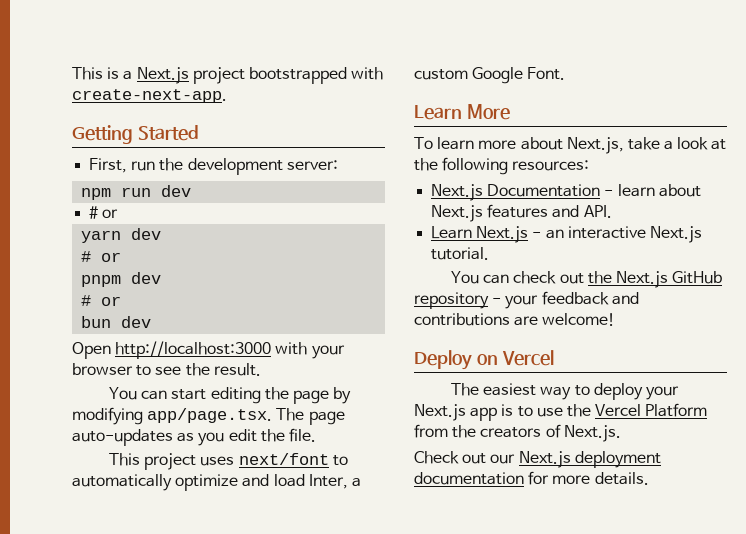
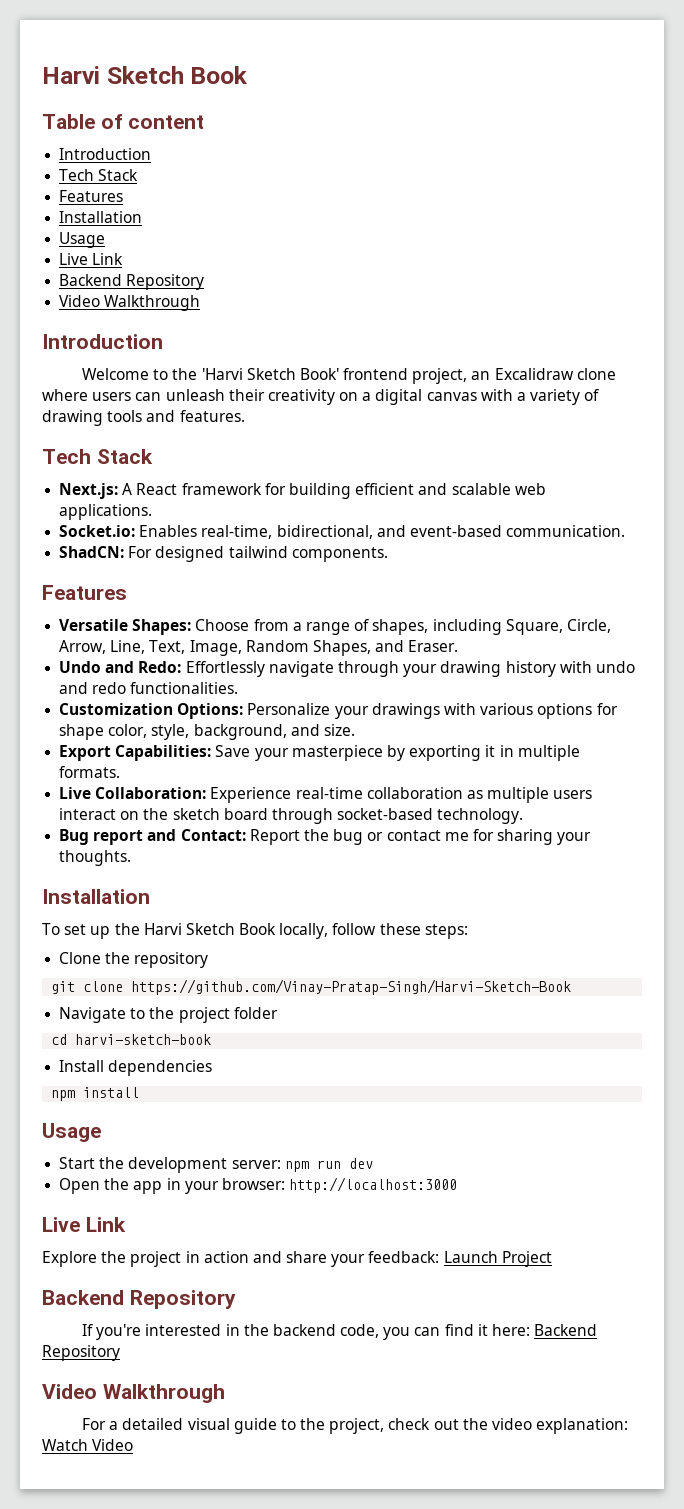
[72,67,384,84] [72,89,227,103] [72,125,199,144] [89,158,156,173] This is a Next.js project bootstrapped with create-next-app. // Getting Started // First, run -> [42,66,249,84] [42,114,205,129] [59,148,152,160] [59,169,139,181] [59,190,124,202] [59,211,143,223] [59,232,106,248] [59,253,124,265] [59,274,205,290] [59,295,201,311] [42,334,163,349] [81,368,616,384] [42,389,600,405] [42,410,245,426] [42,449,153,464] [59,483,546,499] [59,504,153,520] [59,525,626,539] [59,546,388,562] [42,585,127,600] [59,619,611,635] [59,640,459,656] [59,661,635,677] [59,682,239,694] [59,703,618,719] [59,724,355,740] [59,745,580,761] [59,766,121,778] [59,787,593,803] [59,808,524,824] [59,829,592,845] [59,850,132,866] [42,889,150,904] [42,923,468,939] [59,952,209,968] [51,979,572,995] [59,1007,278,1023] [51,1034,212,1045] [59,1060,213,1076] [51,1087,140,1101] [42,1123,101,1142] [59,1157,96,1169] Harvi Sketch Book // Table of content // Introduction // Tech Stack // Features // Installation // Usage // Live Link // Backend Repository // Video Walkthrough // Introduction // Welcome to the 'Harvi Sketch Book' frontend project, an Excalidraw clone where users can unleash their creativity on a digital canvas with a variety of drawing tools and features. // Tech Stack // Next.js: A React framework for building efficient and scalable web applications. // Socket.io: Enables real-time, bidirectional, and event-based communication. // ShadCN: For designed tailwind components. // Features // Versatile Shapes: Choose from a range of shapes, including Square, Circle, Arrow, Line, Text, Image, Random Shapes, and Eraser. // Undo and Redo: Effortlessly navigate through your drawing history with undo and redo functionalities. // Customization Options: Personalize your drawings with various options for shape color, style, background, and size. // Export Capabilities: Save your masterpiece by exporting it in multiple formats. // Live Collaboration: Experience real-time collaboration as multiple users interact on the sketch board through socket-based technology. // Bug report and Contact: Report the bug or contact me for sharing your thoughts. // Installation // To set up the Harvi Sketch Book locally, follow these steps: // Clone the repository // git clone https://github.com/Vinay-Pratap-Singh/Harvi-Sketch-Book // Navigate to the project folder // cd harvi-sketch-book // Install dependencies // npm install // Usage // Start
(338, 165) // -> (281, 1164) none
[89,206,119,219] [81,228,162,243] [81,251,122,262] [81,272,162,287] [81,295,122,306] [81,316,152,328] [72,341,345,359] [72,363,261,376] [108,387,352,404] [72,407,345,425] [72,428,316,446] [108,453,348,470] [72,474,361,491] [414,67,566,84] [414,104,510,120] [414,137,727,154] [414,157,590,175] [431,184,701,201] [431,204,612,222] [431,226,702,243] [431,247,490,260] [450,271,723,288] [414,291,639,309] [414,313,616,326] [414,350,554,370] [450,383,679,400] [414,403,708,421] [414,424,621,442] [414,451,661,468] [414,471,649,485] # or // yarn dev // # or // pnpm dev // # or // bun dev // Open http://localhost:3000 with your browser to see the result. // You can start editing the page by modifying app/page.tsx. The page auto-updates as you edit the file. // This project uses next/font to automatically optimize and load Inter, a custom Google Font. // Learn More // To learn more about Next.js, take a look at the following resources: // Next.js Documentation - learn about Next.js features and API. // Learn Next.js - an interactive Next.js tutorial. // You can check out the Next.js GitHub repository - your feedback and contributions are welcome! // Deploy on Vercel // The easiest way to deploy your Next.js app is to use the Vercel Platform from the creators of Next.js. // Check out our Next.js deployment documentation for more details. -> [59,1177,458,1194] [42,1217,126,1232] [42,1251,552,1267] [42,1290,236,1309] [81,1324,598,1340] [42,1345,120,1361] [42,1384,225,1403] [81,1418,629,1434] [42,1439,134,1451] Open the app in your browser: http://localhost:3000 // Live Link // Explore the project in action and share your feedback: Launch Project // Backend Repository // If you're interested in the backend code, you can find it here: Backend Repository // Video Walkthrough // For a detailed visual guide to the project, check out the video explanation: Watch Video

